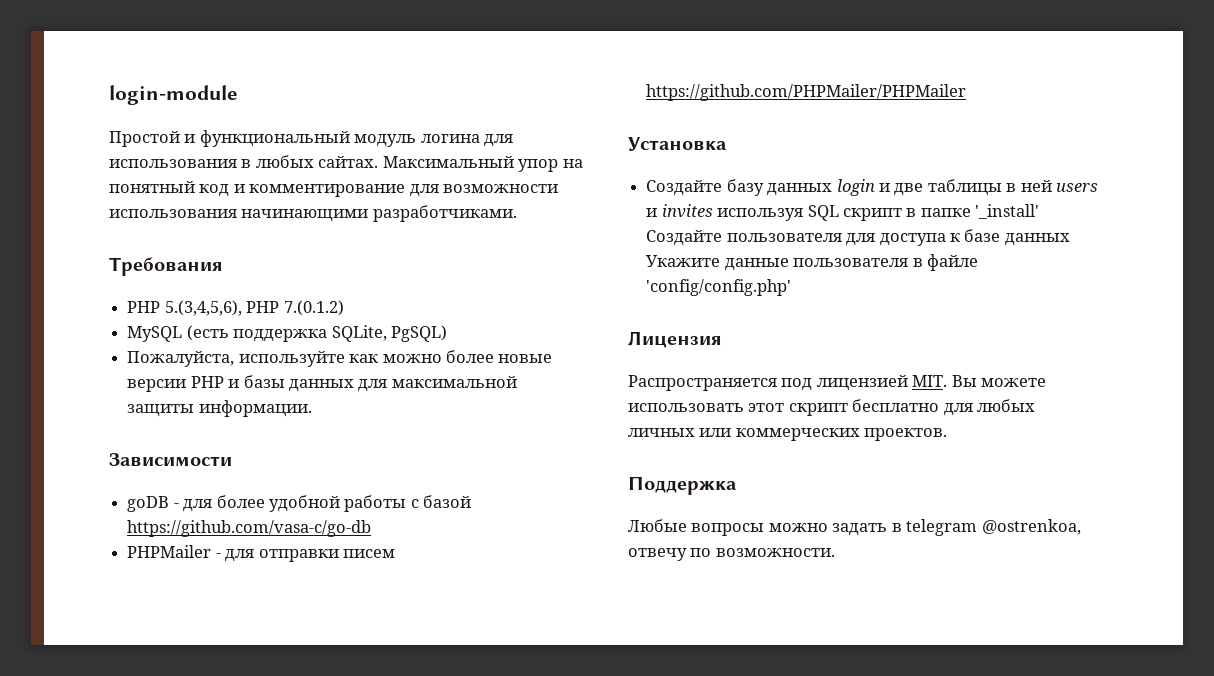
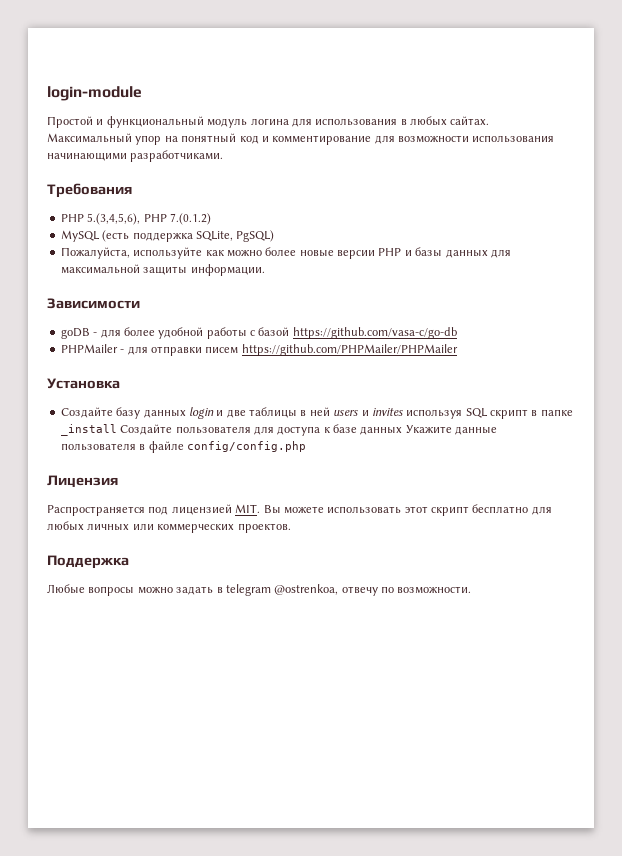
[975,204,1040,219] '_install' -> [60,424,117,436] _install
[646,279,792,296] 'config/config.php' -> [186,441,306,452] config/config.php

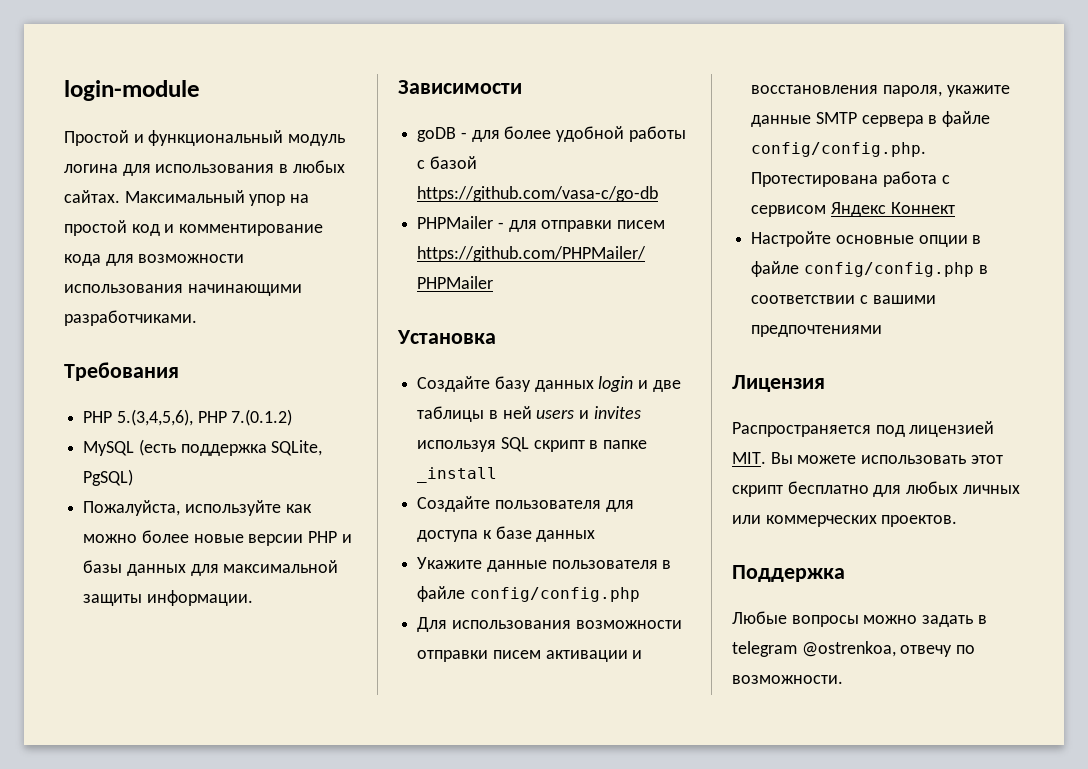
[181,133,237,143] понятный -> [64,220,127,236] простой
(372, 140) none -> [64,254,101,266] кода
(117, 430) none -> (498, 475) //
(403, 430) none -> (596, 536) //
(306, 446) none -> [417,617,682,632] [417,650,643,662] [751,85,1010,97] [751,111,991,127] [751,142,927,157] [751,171,950,187] [751,202,955,217] [751,231,982,247] [751,261,988,277] [751,295,936,304] [751,325,883,337] // Для использования возможности отправки писем активации и восстановления пароля, укажите данные SMTP сервера в файле config/config.php. Протестирована работа с сервисом Яндекс Коннект // Настройте основные опции в файле config/config.php в соответствии с вашими предпочтениями

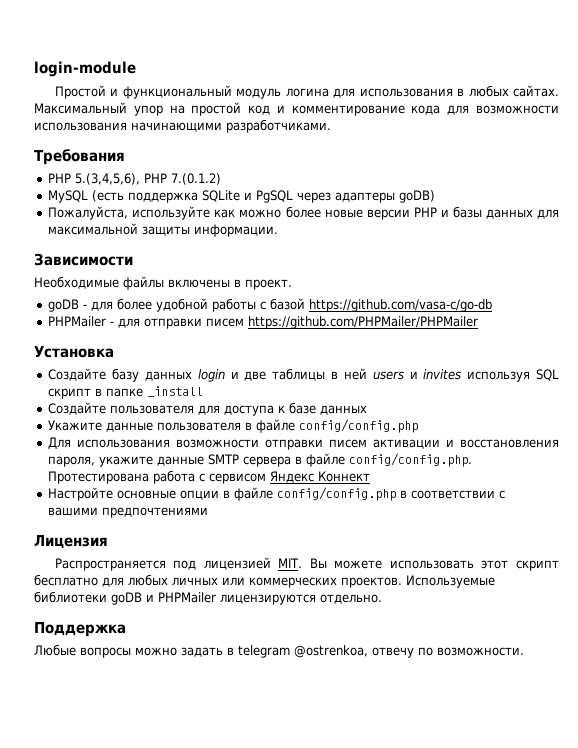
[271,440,323,456] [83,469,134,486] SQLite, PgSQL) -> [202,190,436,203] SQLite и PgSQL через адаптеры goDB)
(522, 87) none -> [34,276,292,290] // Необходимые файлы включены в проект.
(958, 521) none -> [406,575,495,588] [34,591,382,605] Используемые библиотеки goDB и PHPMailer лицензируются отдельно.

